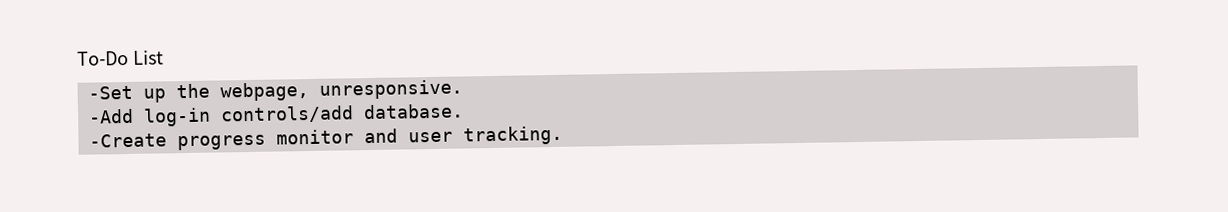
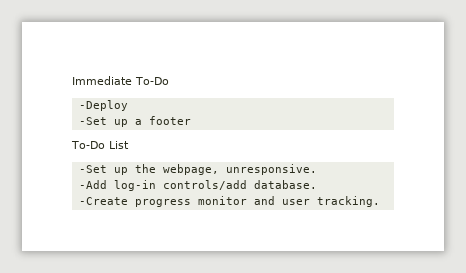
(77, 58) none -> [72,76,169,85] [78,100,128,111] [78,116,191,127] Immediate To-Do // -Deploy // -Set up a footer //

